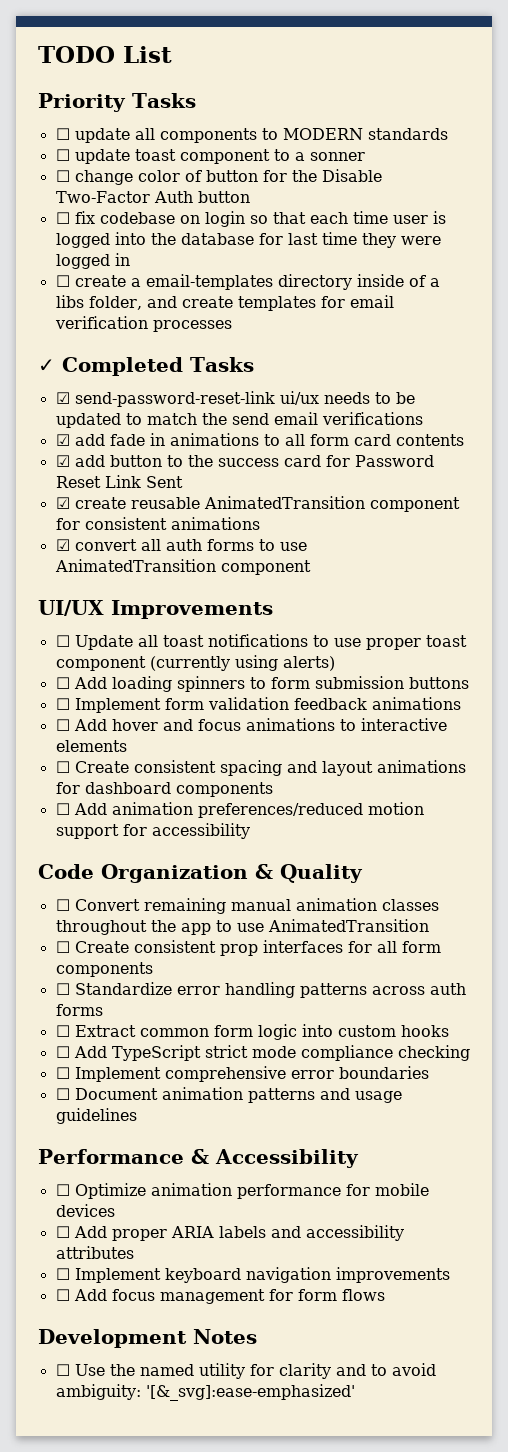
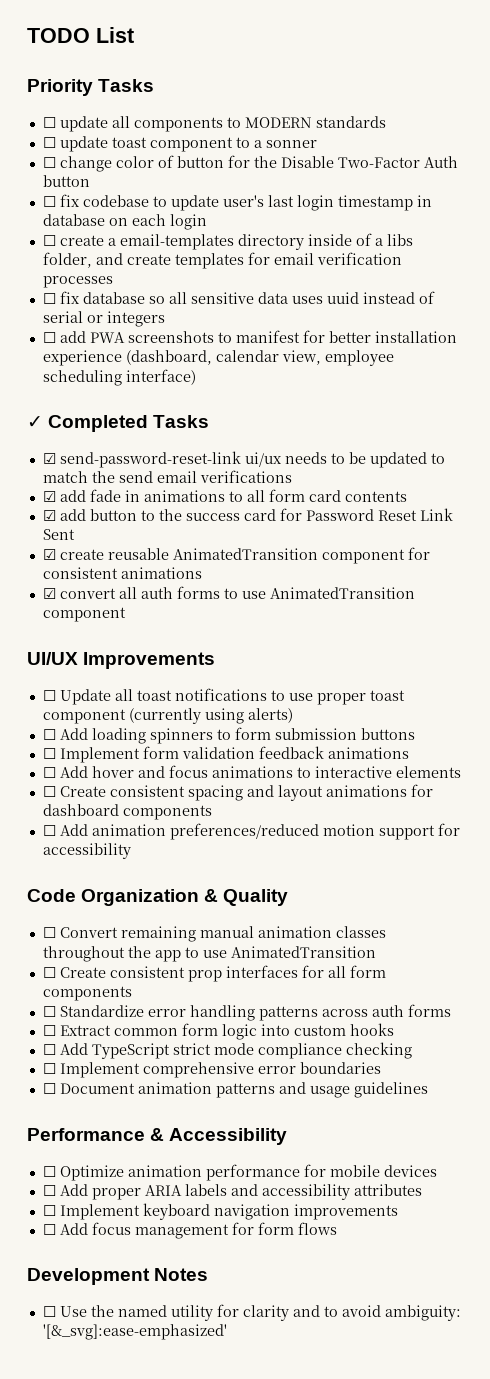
[179,211,446,227] [55,232,441,248] [55,253,130,269] on login so that each time user is logged into the database for last time they were logged in -> [152,195,432,211] [42,214,207,230] to update user's last login timestamp in database on each login
(232, 326) none -> [42,291,435,304] [42,311,165,327] [42,330,457,343] [42,350,394,366] [42,369,196,386] // ☐ fix database so all sensitive data uses uuid instead of serial or integers // ☐ add PWA screenshots to manifest for better installation experience (dashboard, calendar view, employee scheduling interface)

